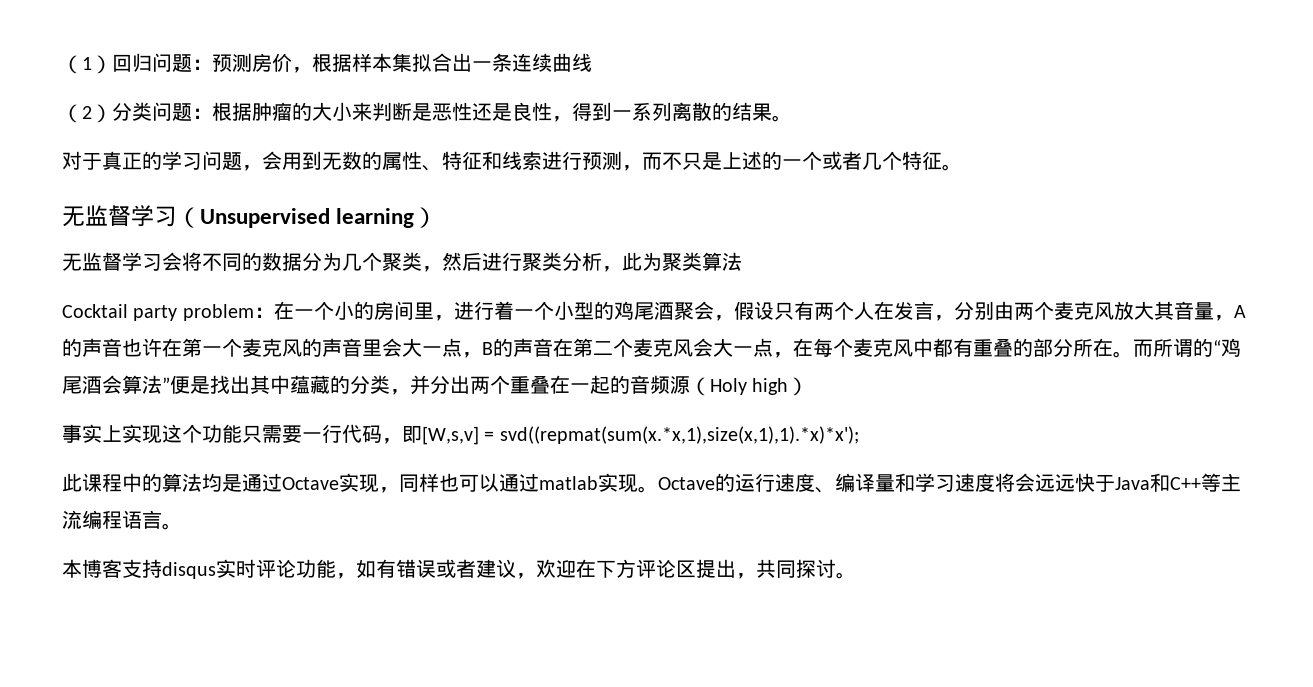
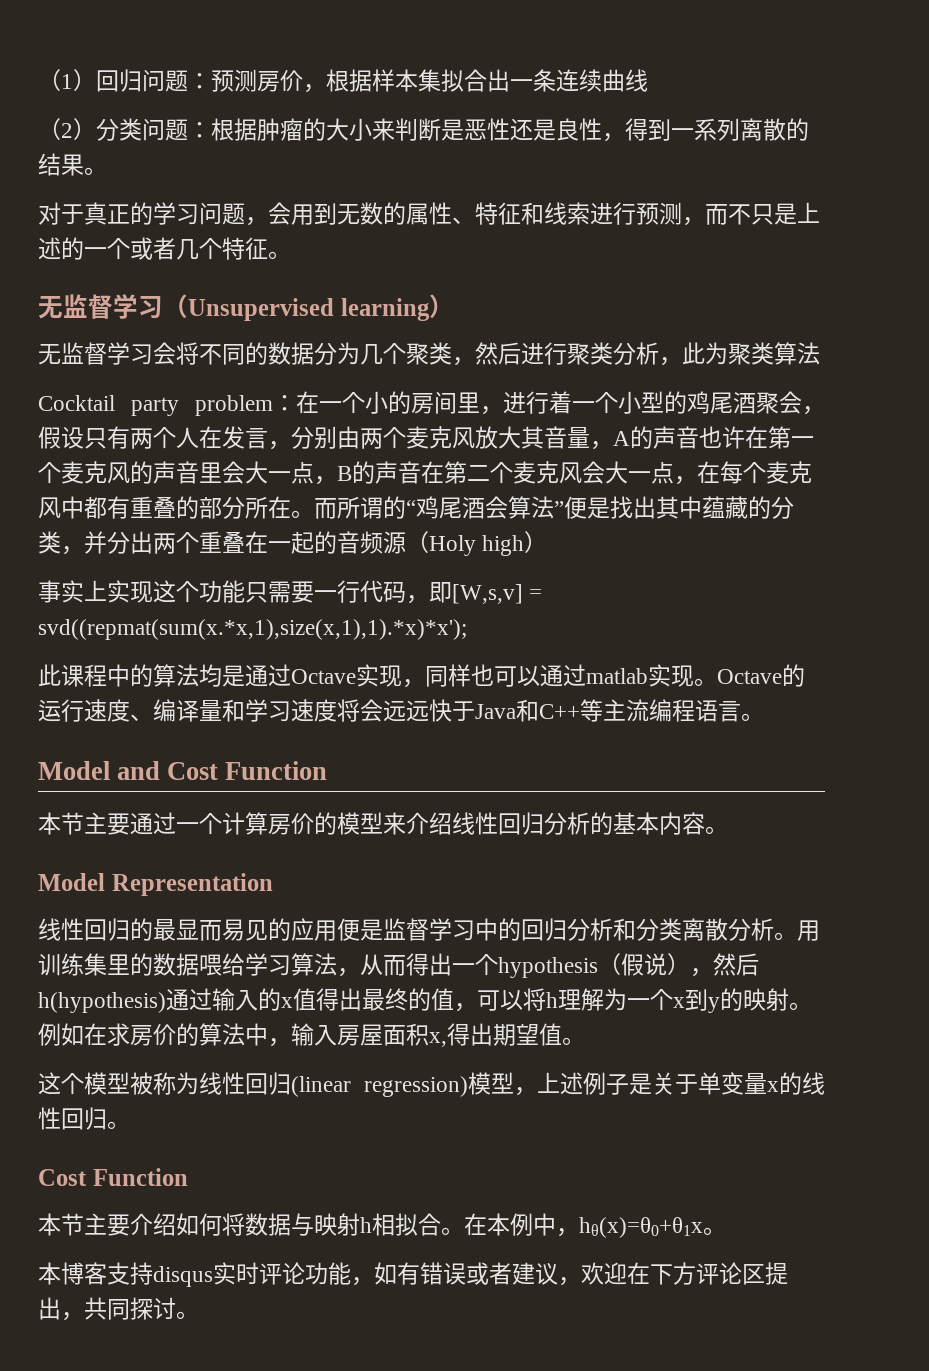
(182, 526) none -> [38,761,328,780] [38,812,728,835] [38,873,273,896] [38,918,820,941] [38,953,759,978] [38,988,812,1013] [38,1023,585,1047] [38,1072,825,1097] [38,1107,130,1130] [38,1168,188,1186] [38,1213,726,1238] // Model and Cost Function // 本节主要通过一个计算房价的模型来介绍线性回归分析的基本内容。 // Model Representation // 线性回归的最显而易见的应用便是监督学习中的回归分析和分类离散分析。用训练集里的数据喂给学习算法，从而得出一个hypothesis（假说），然后h(hypothesis)通过输入的x值得出最终的值，可以将h理解为一个x到y的映射。例如在求房价的算法中，输入房屋面积x,得出期望值。 // 这个模型被称为线性回归(linear regression)模型，上述例子是关于单变量x的线性回归。 // Cost Function // 本节主要介绍如何将数据与映射h相拟合。在本例中，hθ(x)=θ0+θ1x。

